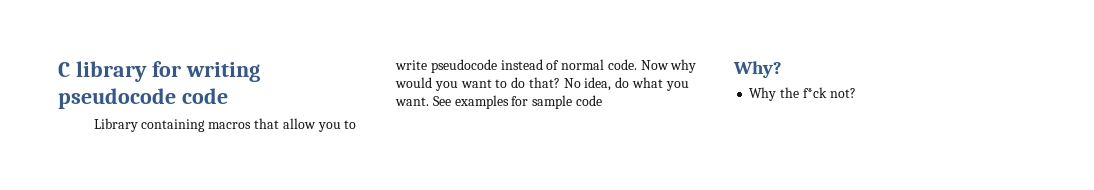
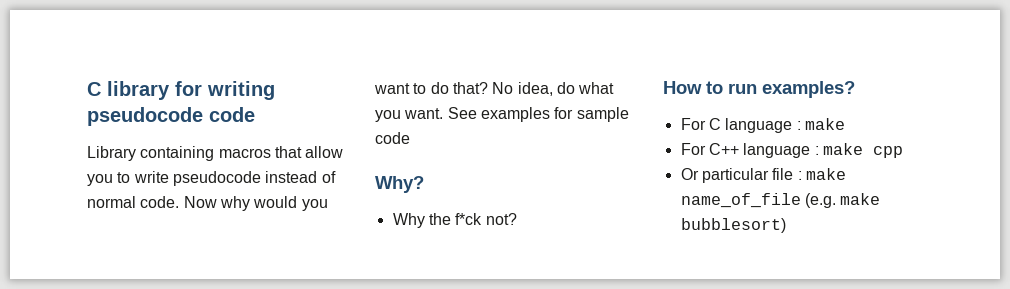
(856, 93) none -> [663,81,855,98] [680,118,845,133] [680,143,903,158] [680,168,846,183] [680,193,881,208] [680,218,786,233] // How to run examples? // For C language : make // For C++ language : make cpp // Or particular file : make name_of_file (e.g. make bubblesort)

